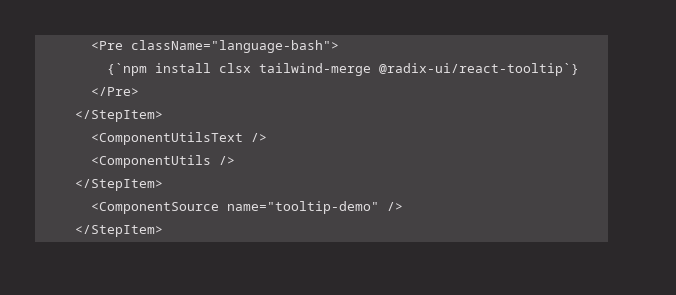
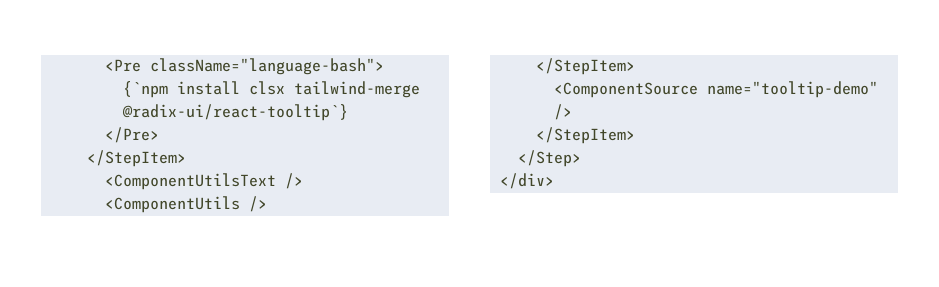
(163, 231) none -> [517,150,581,167] [499,173,554,189] // </Step> // </div>

